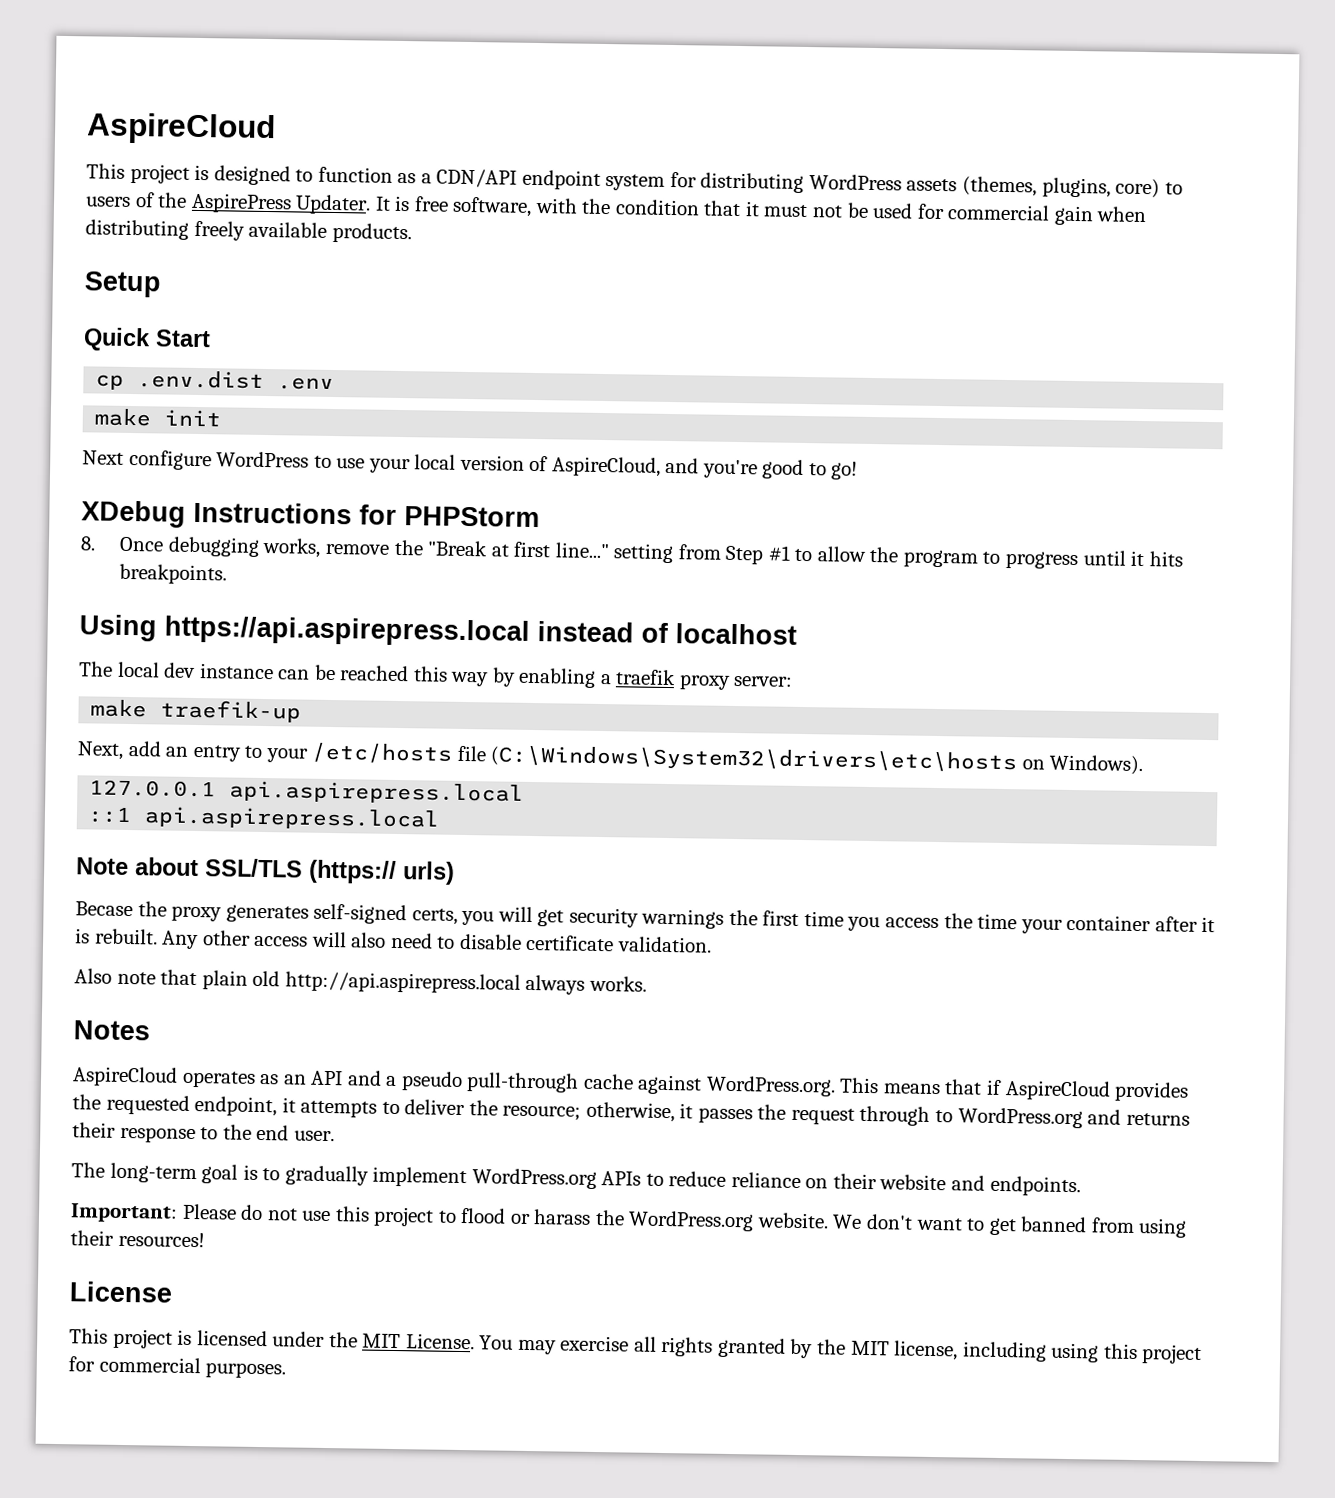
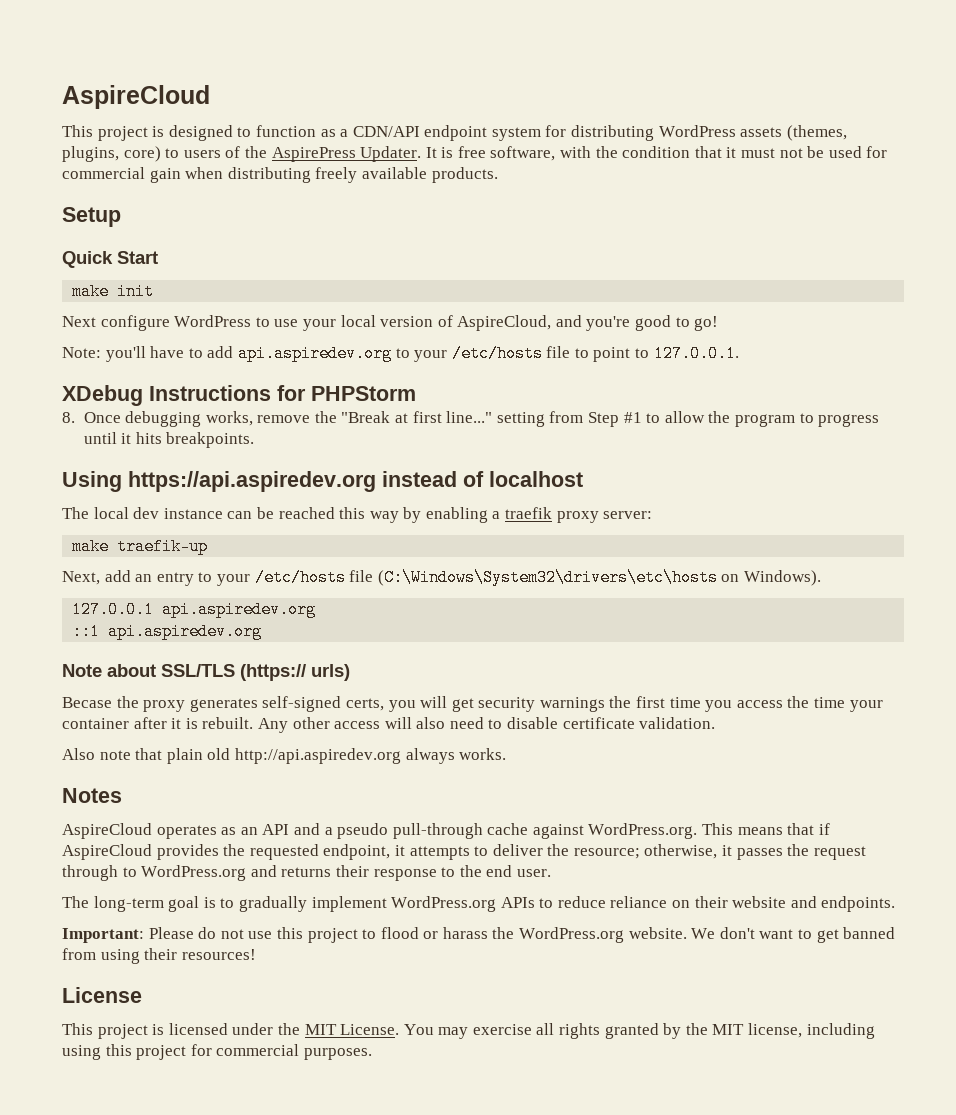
[95,370,335,391] // cp .env.dist .env -> (158, 257) none
(859, 470) none -> [62,345,739,362] // Note: you'll have to add api.aspiredev.org to your /etc/hosts file to point to 127.0.0.1.
[164,615,530,647] https://api.aspirepress.local -> [128,471,376,492] https://api.aspiredev.org
[229,780,525,805] api.aspirepress.local -> [162,601,317,618] api.aspiredev.org
[144,806,441,831] api.aspirepress.local -> [108,623,263,640] api.aspiredev.org
[284,971,521,994] http://api.aspirepress.local -> [234,748,401,764] http://api.aspiredev.org

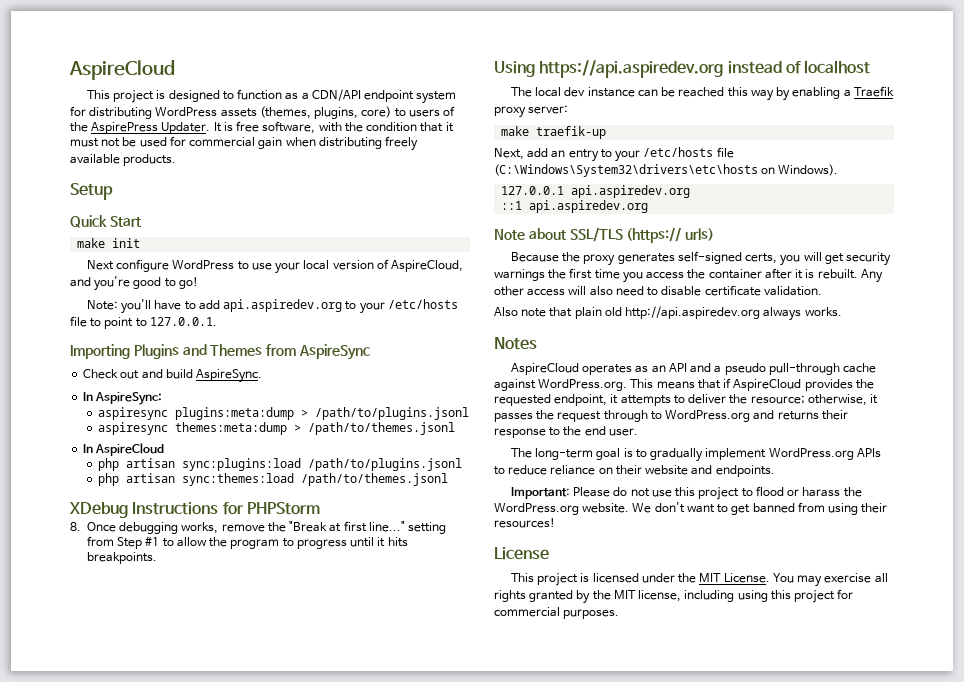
(739, 353) none -> [70,344,370,360] [83,369,263,383] [83,392,163,405] [97,407,469,420] [97,422,455,435] [83,443,165,456] [97,458,462,471] [97,473,448,486] // Importing Plugins and Themes from AspireSync // Check out and build AspireSync. // In AspireSync: // aspiresync plugins:meta:dump > /path/to/plugins.jsonl // aspiresync themes:meta:dump > /path/to/themes.jsonl // In AspireCloud // php artisan sync:plugins:load /path/to/plugins.jsonl // php artisan sync:themes:load /path/to/themes.jsonl
[505,507,553,519] traefik -> [853,86,894,97] Traefik
[62,697,112,708] Becase -> [510,252,559,262] Because
[814,697,883,712] time your -> (706, 274) none

